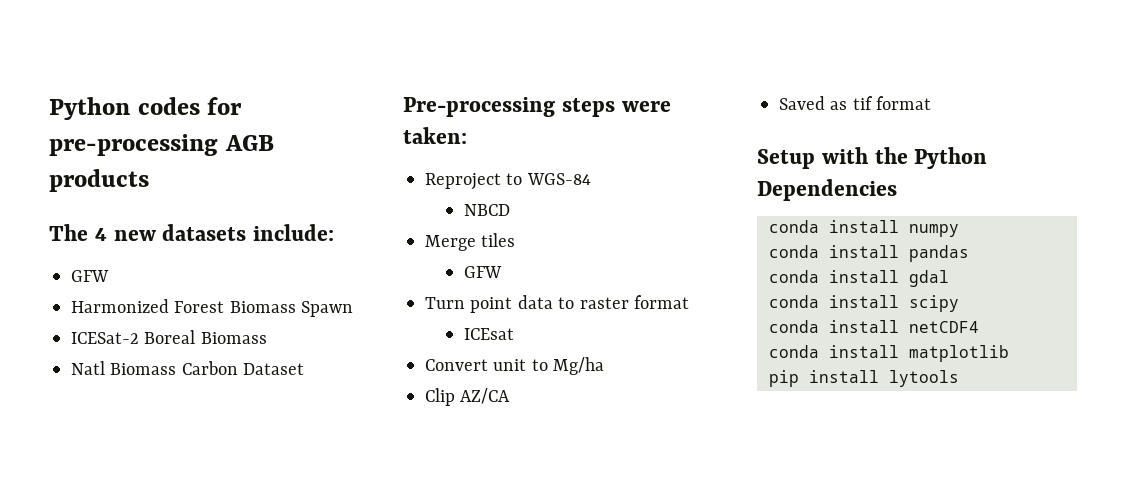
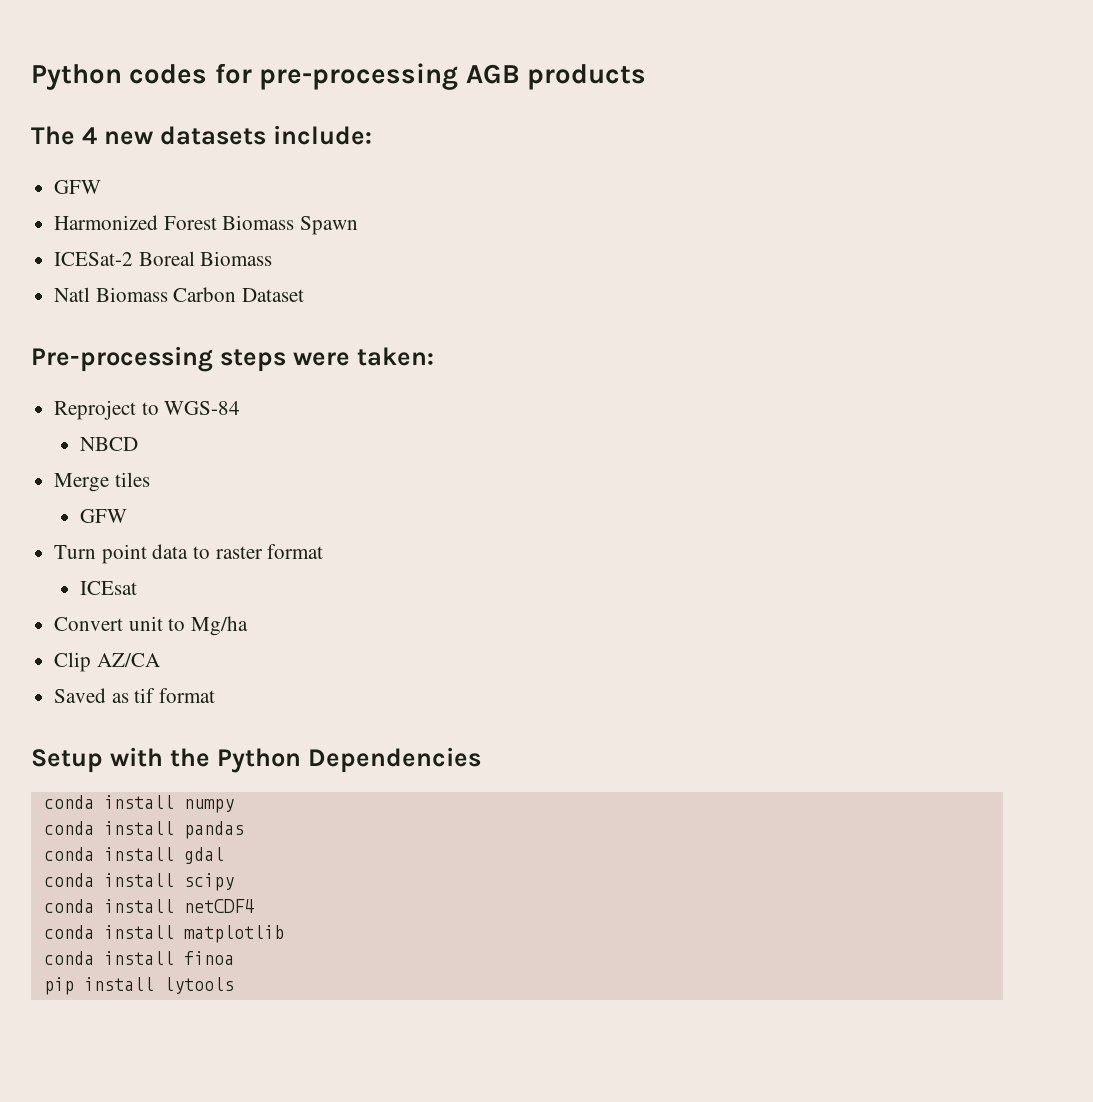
(1009, 353) none -> [43,951,234,965] // conda install finoa

